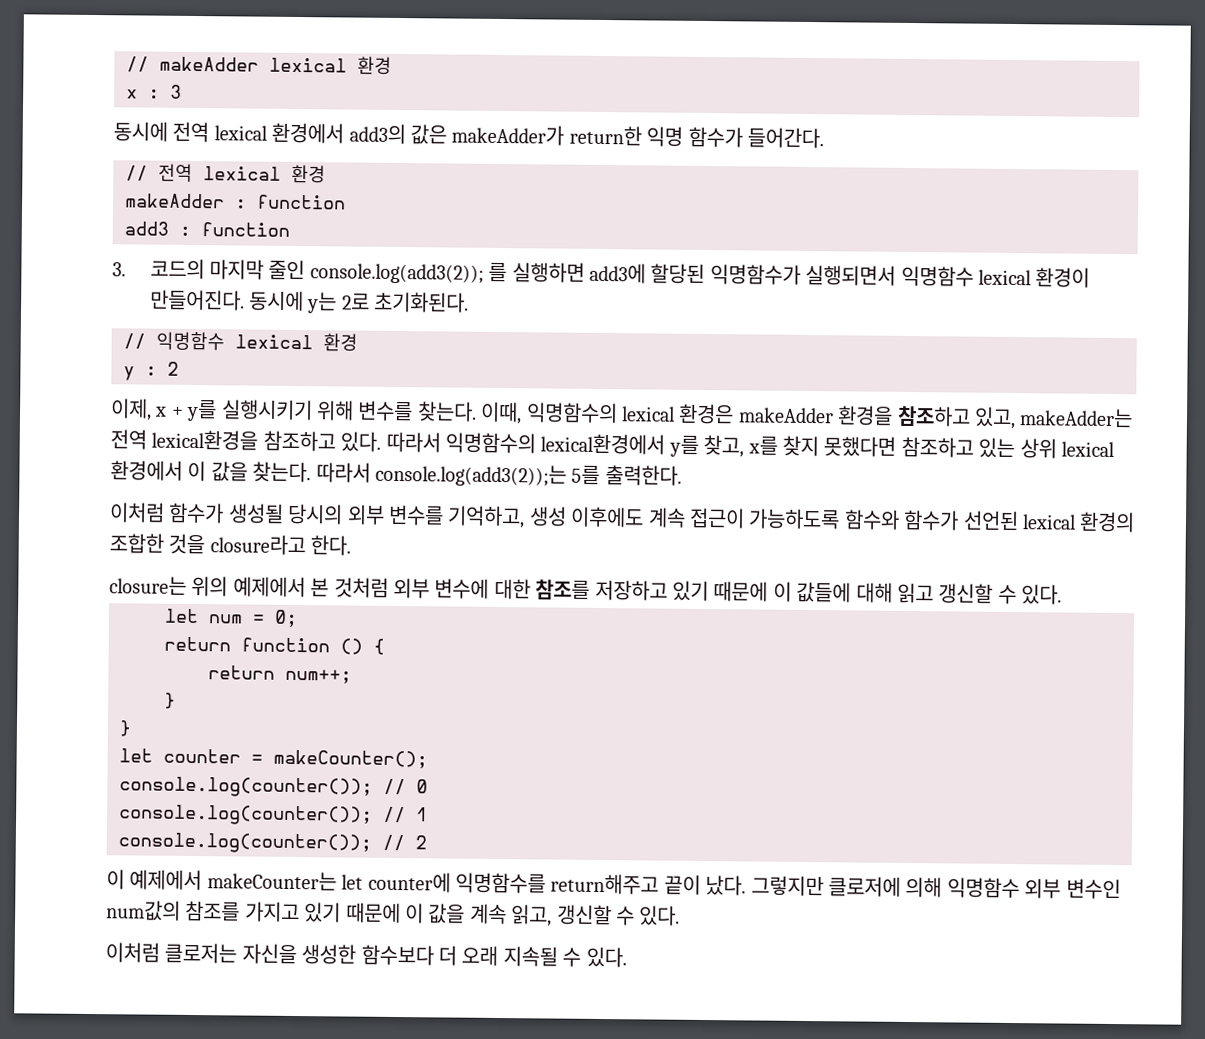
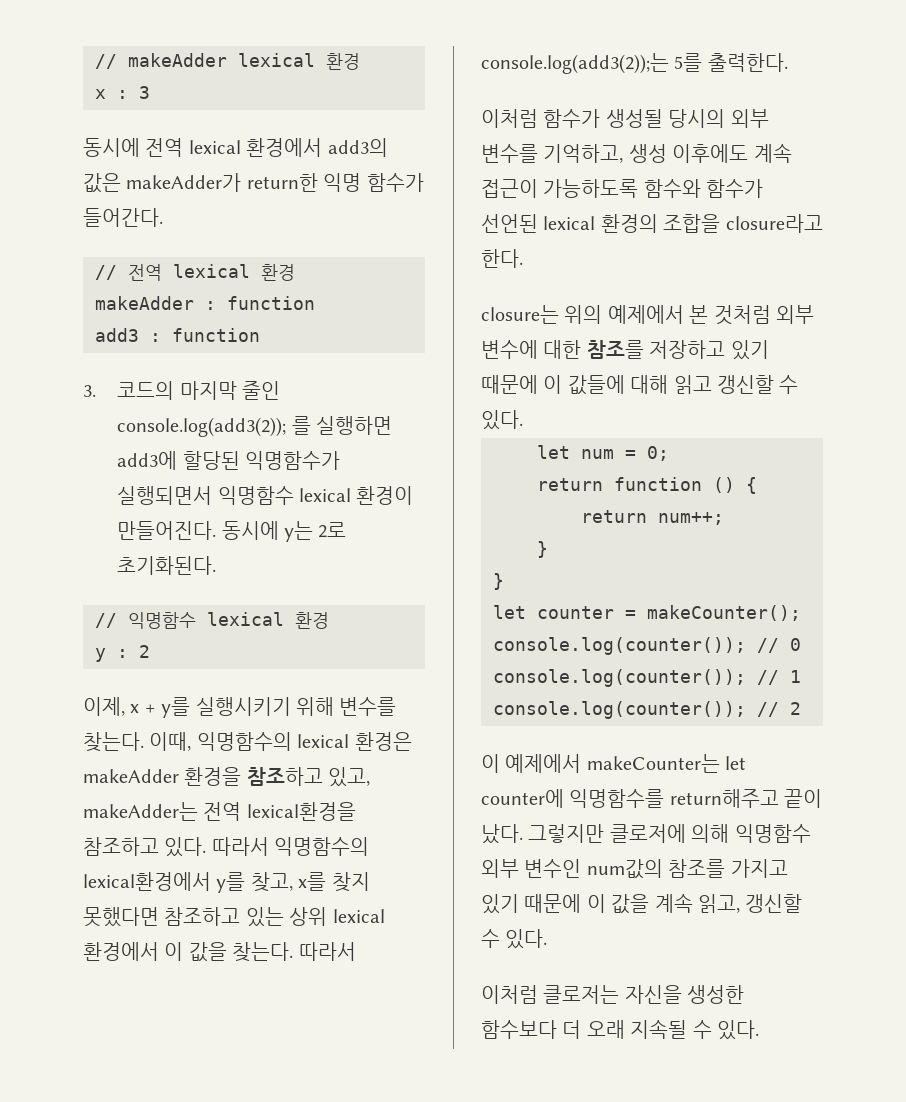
[109,533,206,555] 조합한 것을 -> [663,214,721,233] 조합을

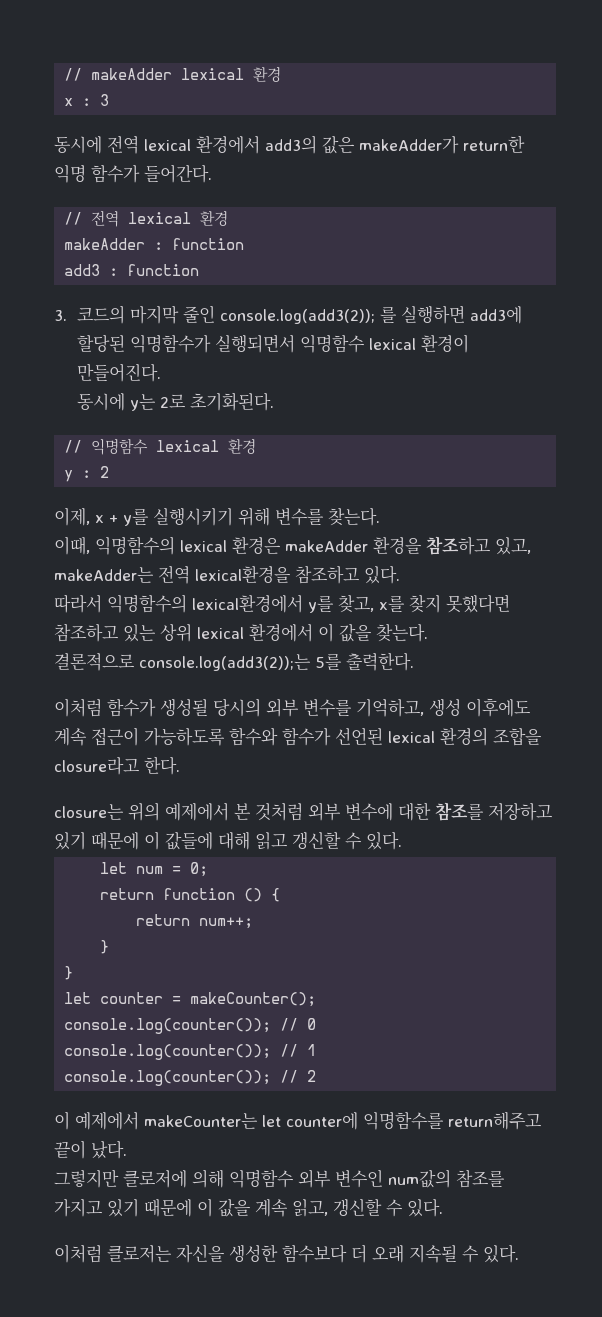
(217, 530) none -> (162, 372) //
(144, 742) none -> (380, 516) //
(207, 847) none -> (400, 575) //
[298,942,356,961] 따라서 -> [54,652,135,671] // 결론적으로
(523, 834) none -> (127, 1150) //

